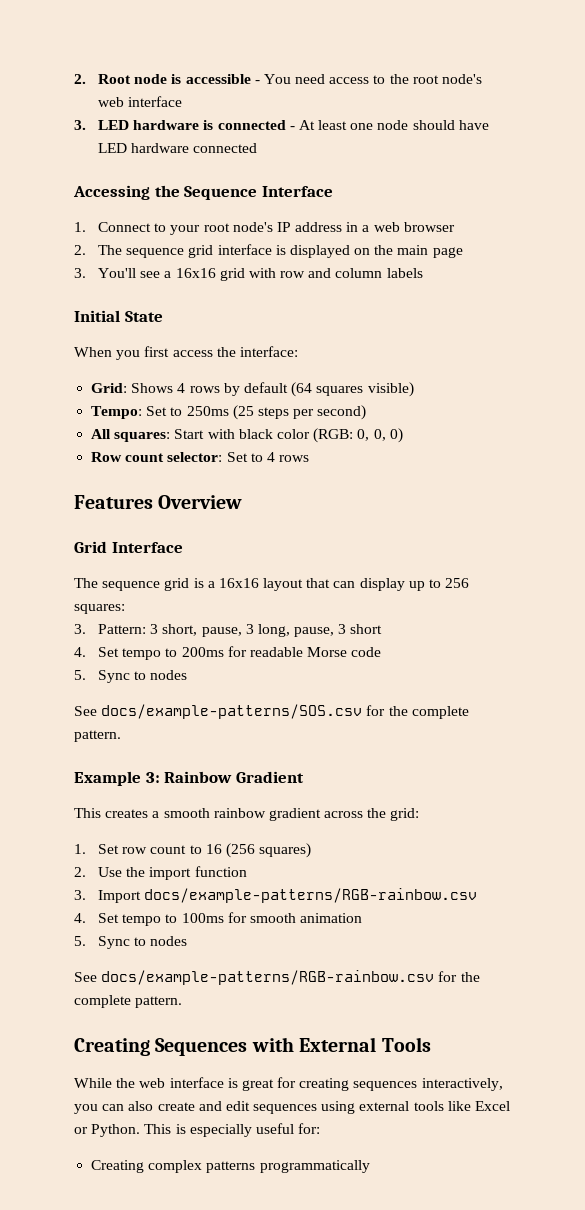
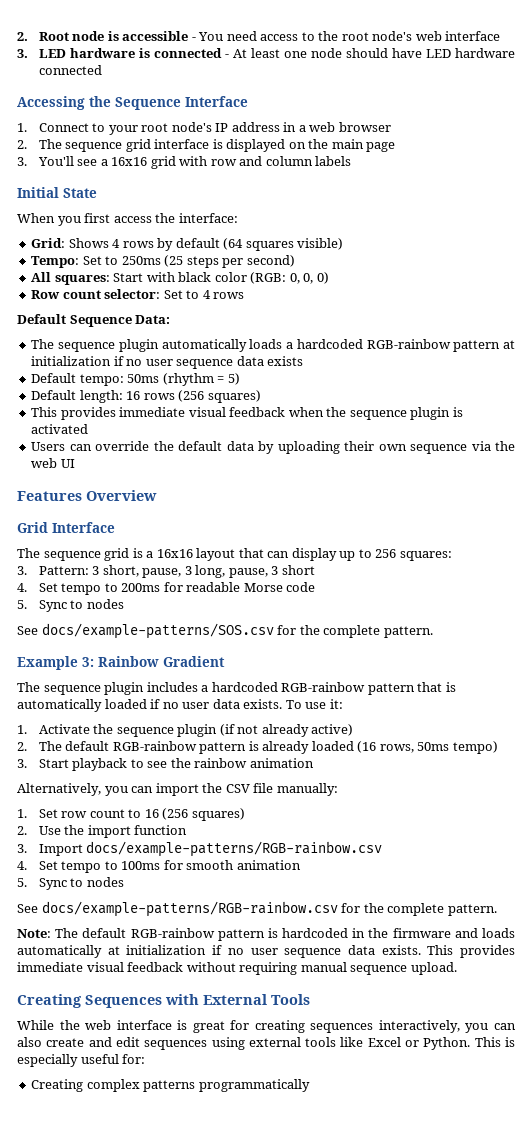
(310, 458) none -> [17,314,171,327] [31,339,515,352] [31,356,304,369] [31,373,240,386] [31,390,261,403] [31,407,463,420] [31,424,89,434] [31,441,516,454] [31,458,75,468] // Default Sequence Data: // The sequence plugin automatically loads a hardcoded RGB-rainbow pattern at initialization if no user sequence data exists // Default tempo: 50ms (rhythm = 5) // Default length: 16 rows (256 squares) // This provides immediate visual feedback when the sequence plugin is activated // Users can override the default data by uploading their own sequence via the web UI
[74,808,420,821] This creates a smooth rainbow gradient across the grid: -> [17,682,456,695] [17,699,343,712] [17,724,354,737] [17,741,498,754] [17,758,314,771] [17,783,338,796] The sequence plugin includes a hardcoded RGB-rainbow pattern that is automatically loaded if no user data exists. To use it: // 1. Activate the sequence plugin (if not already active) // 2. The default RGB-rainbow pattern is already loaded (16 rows, 50ms tempo) // 3. Start playback to see the rainbow animation // Alternatively, you can import the CSV file manually:
(183, 1002) none -> [17,928,515,941] [17,945,515,958] [17,962,457,975] // Note: The default RGB-rainbow pattern is hardcoded in the firmware and loads automatically at initialization if no user sequence data exists. This provides immediate visual feedback without requiring manual sequence upload.

